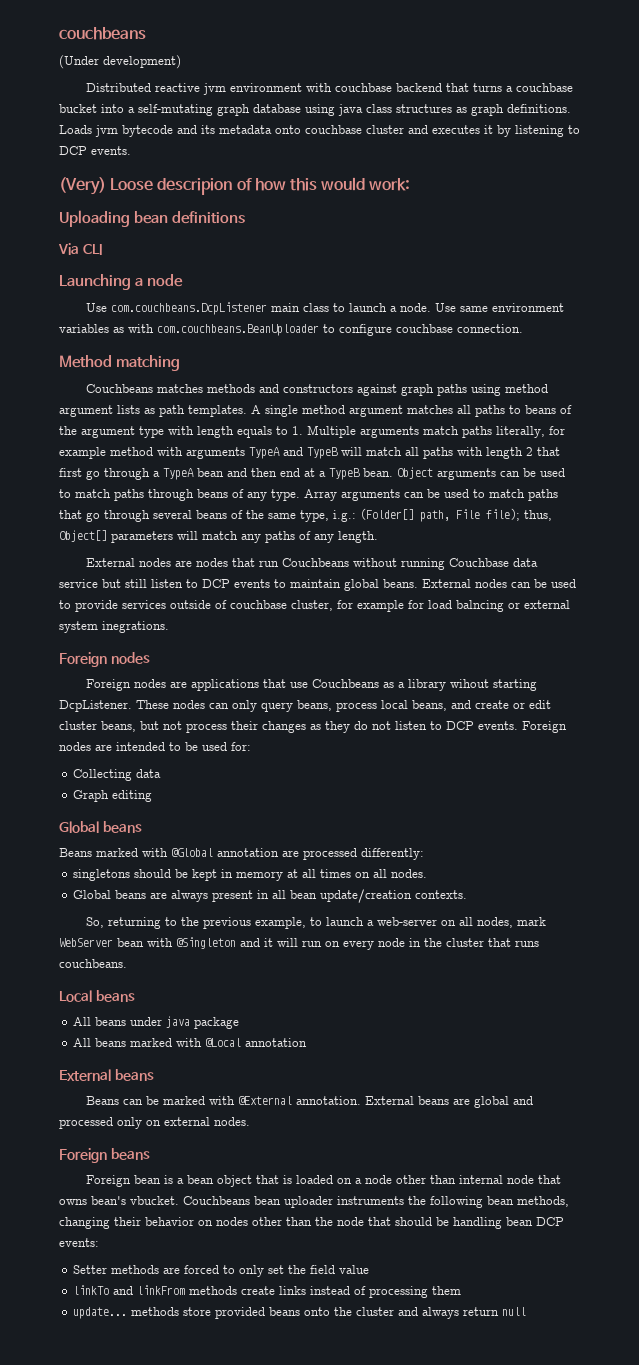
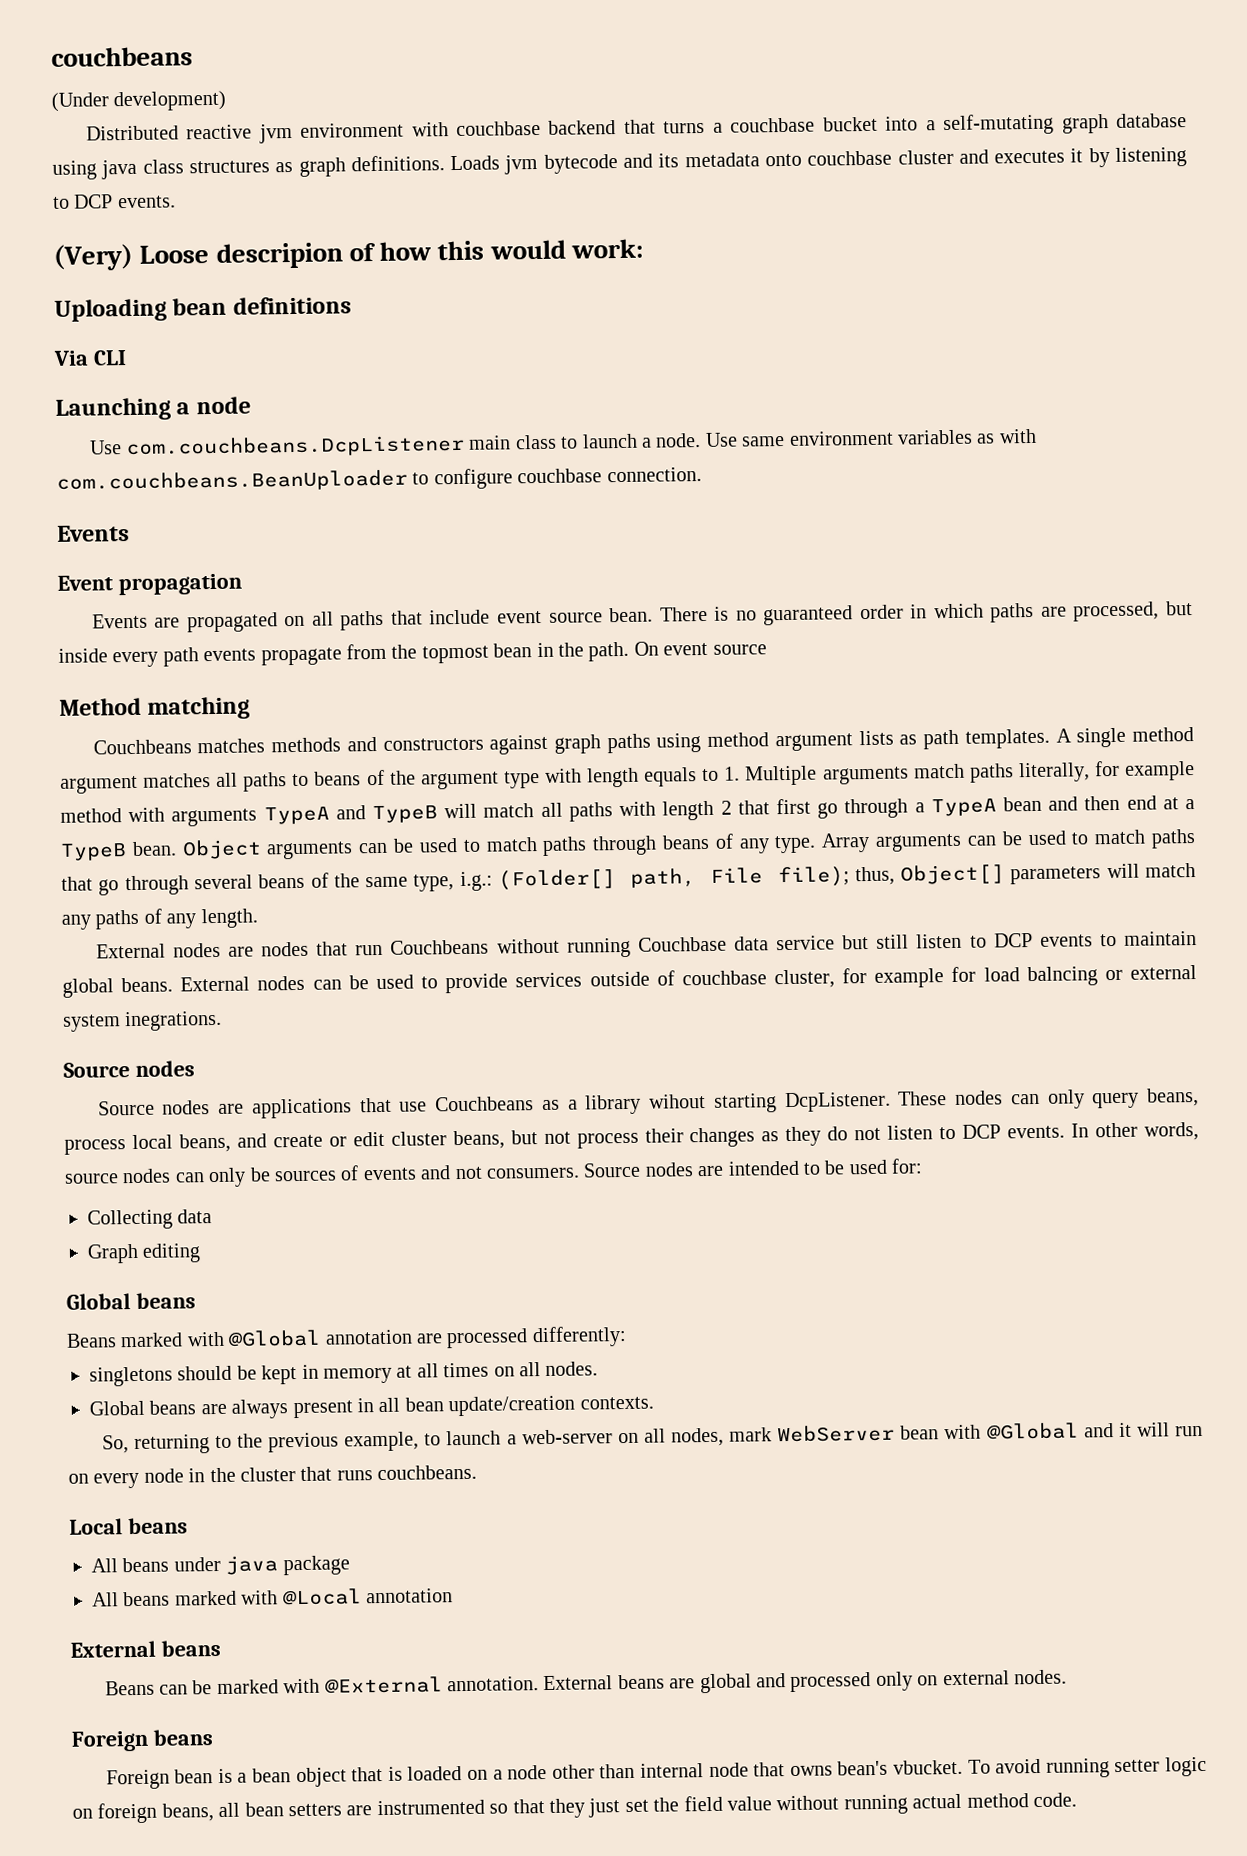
(523, 328) none -> [57,525,130,542] [57,573,242,596] [91,601,1194,633] [58,641,767,668] // Events // Event propagation // Events are propagated on all paths that include event source bean. There is no guaranteed order in which paths are processed, but inside every path events propagate from the topmost bean in the path. On event source
[59,652,107,667] Foreign -> [63,1062,130,1078] Source
[86,679,132,691] Foreign -> [97,1100,155,1116] Source
[522,721,567,733] Foreign -> [1071,1121,1200,1141] [64,1162,642,1188] In other words, source nodes can only be sources of events and not consumers. Source
[176,937,236,949] @Singleton -> [986,1422,1079,1440] @Global
[183,1196,569,1208] [59,1217,564,1229] [59,1238,99,1247] [73,1265,370,1277] [73,1285,462,1298] [73,1307,527,1319] Couchbeans bean uploader instruments the following bean methods, changing their behavior on nodes other than the node that should be handling bean DCP events: // Setter methods are forced to only set the field value // linkTo and linkFrom methods create links instead of processing them // update... methods store provided beans onto the cluster and always return null -> [967,1756,1207,1778] [72,1792,1077,1824] To avoid running setter logic on foreign beans, all bean setters are instrumented so that they just set the field value without running actual method code.

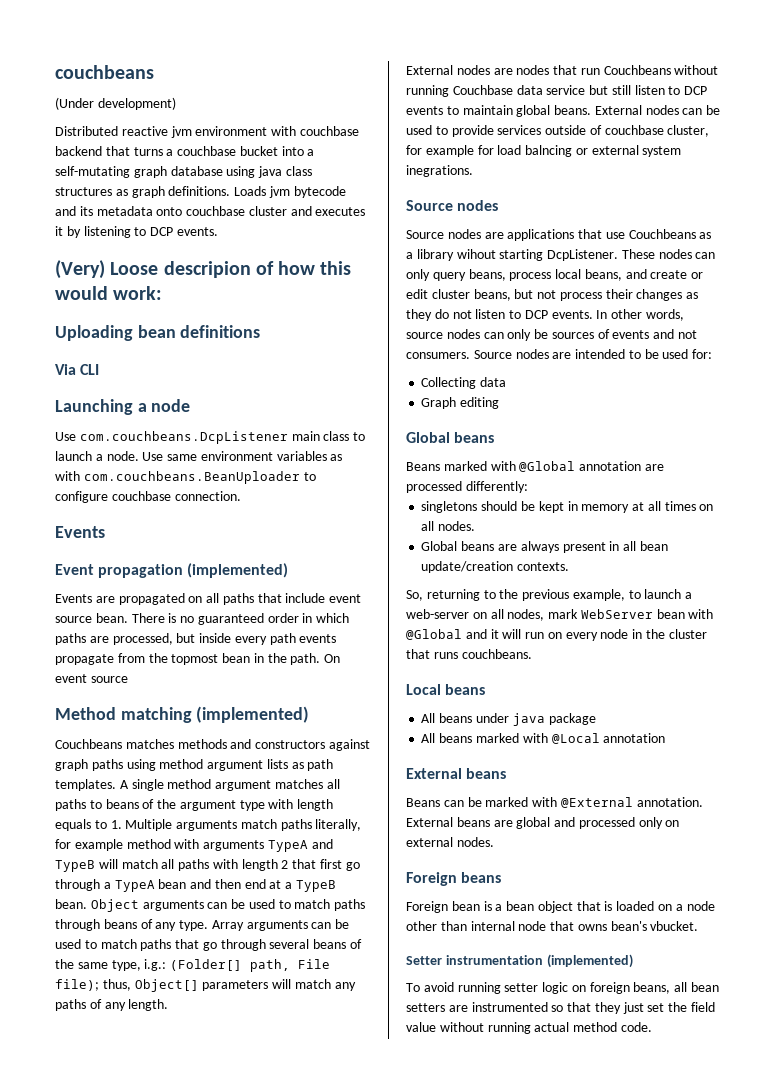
(242, 584) none -> [187,563,289,578] (implemented)
(251, 708) none -> [196,706,310,723] (implemented)
(964, 1767) none -> [406,954,633,968] // Setter instrumentation (implemented) //

